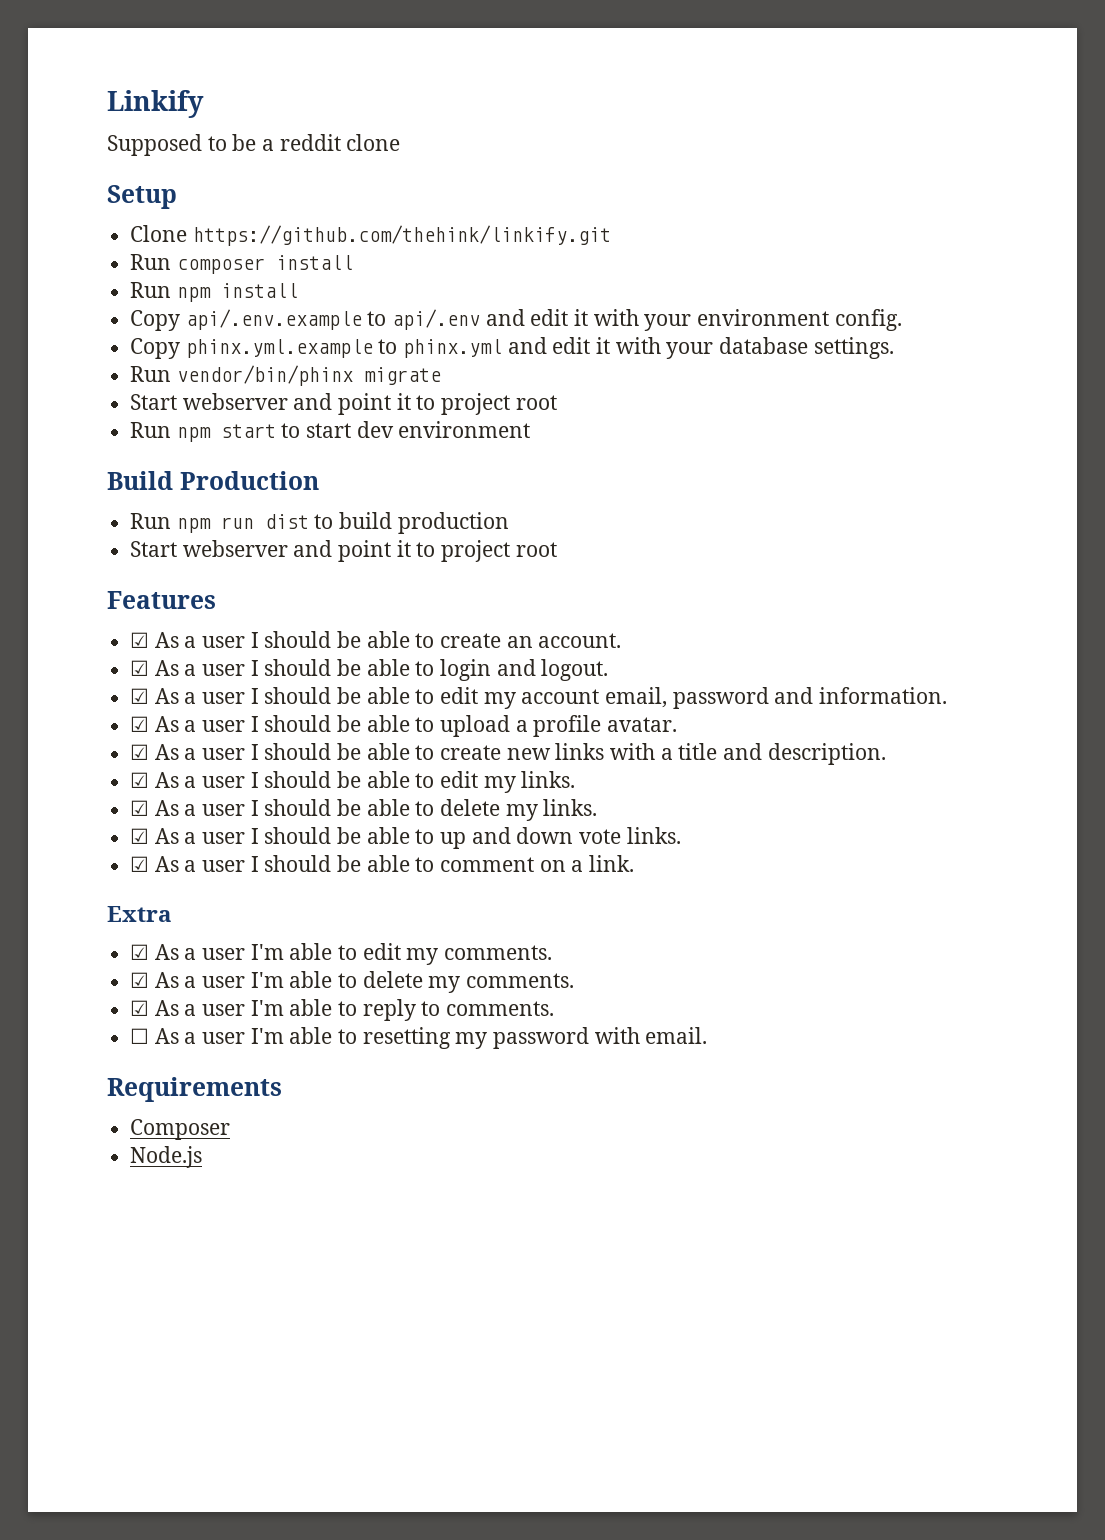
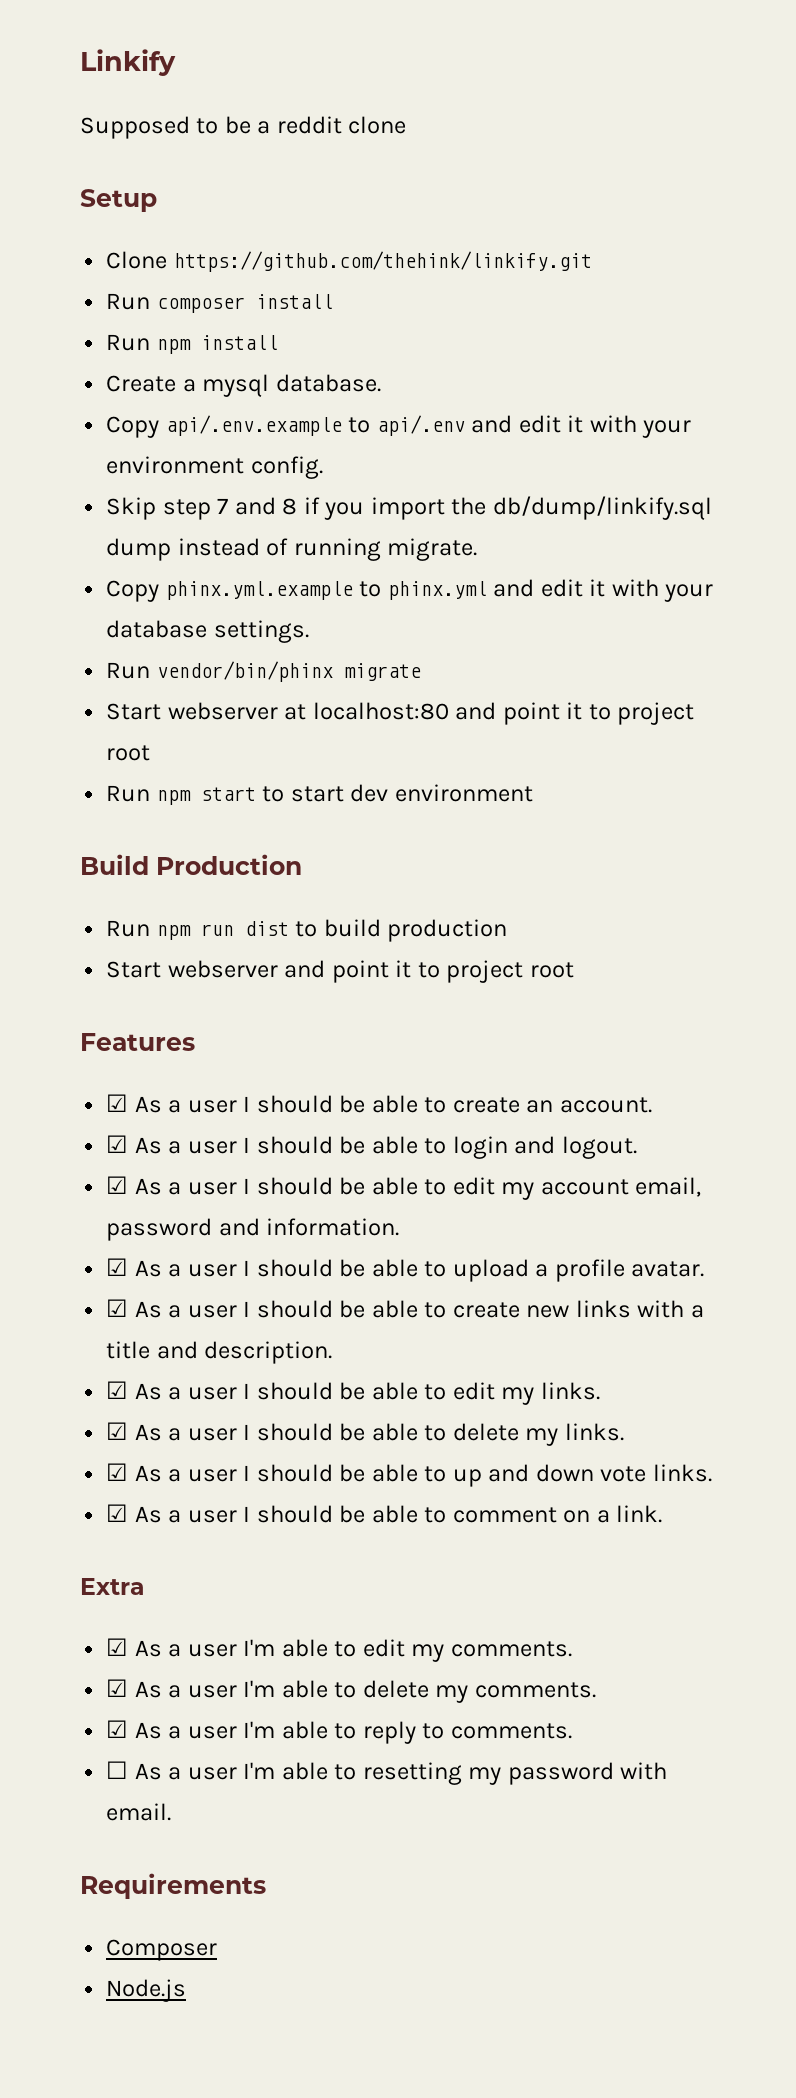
(298, 290) none -> [106,374,381,397] // Create a mysql database.
(902, 320) none -> [106,496,712,520] [106,538,478,561] // Skip step 7 and 8 if you import the db/dump/linkify.sql dump instead of running migrate.
(288, 401) none -> [284,702,449,720] at localhost:80

